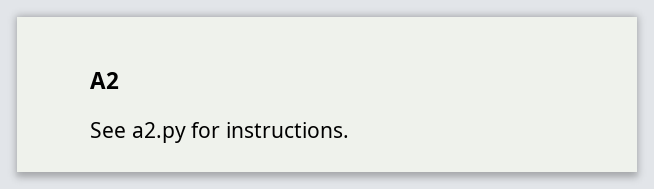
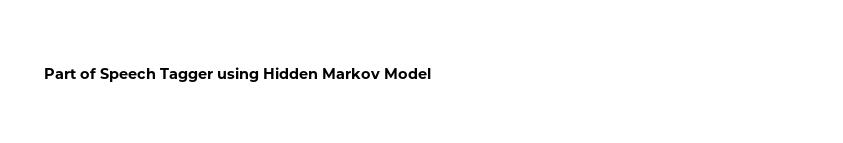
[90,72,119,89] [90,122,350,143] A2 // See a2.py for instructions. -> [44,67,431,82] Part of Speech Tagger using Hidden Markov Model

